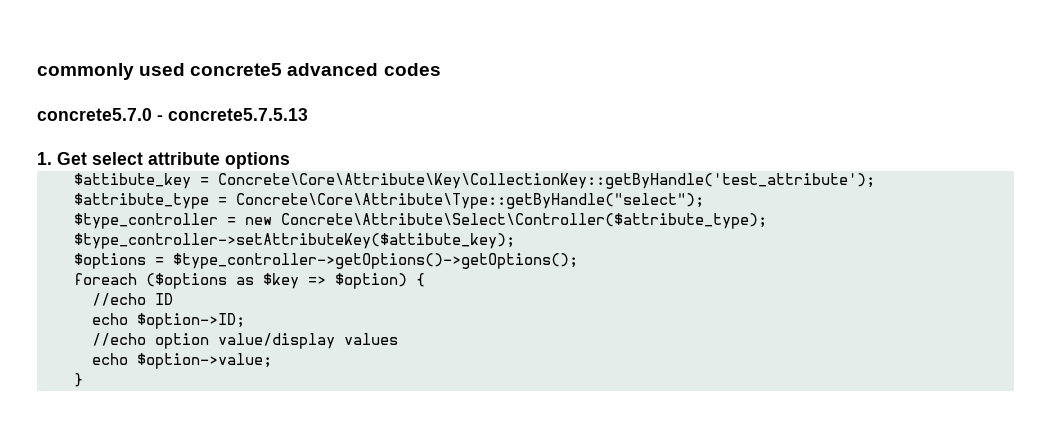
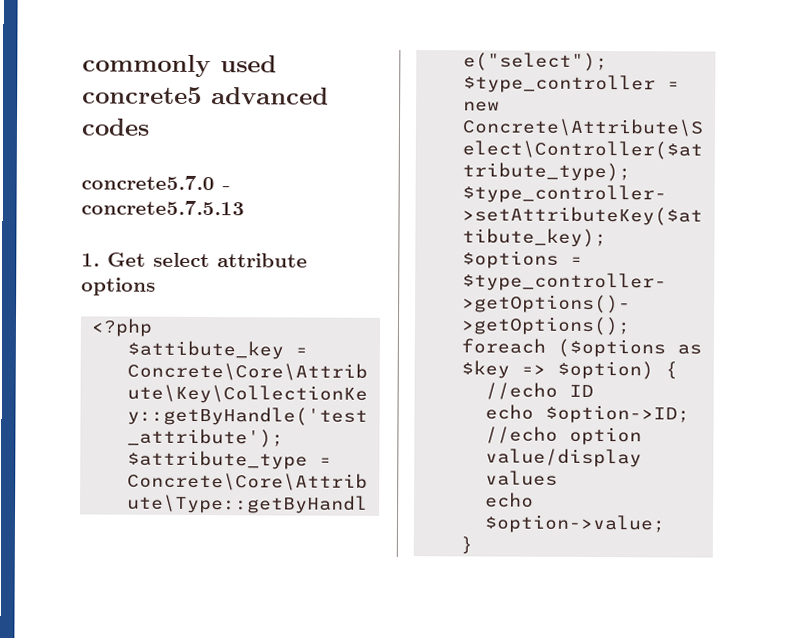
(290, 160) none -> [90,318,153,337] // <?php

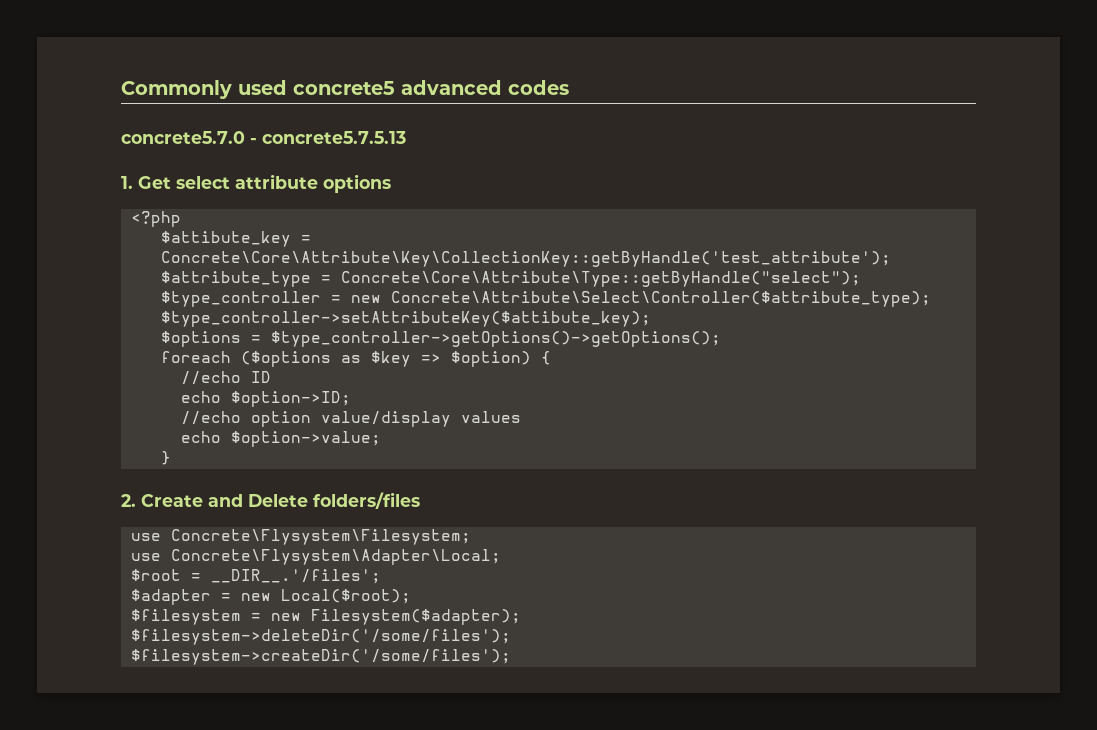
[82,54,211,78] commonly -> [121,80,232,99] Commonly
(473, 545) none -> [121,492,420,509] [130,529,471,545] [130,549,501,565] [130,569,381,584] [130,589,411,605] [130,609,521,625] [130,629,511,645] [130,649,511,665] // 2. Create and Delete folders/files // use Concrete\Flysystem\Filesystem; // use Concrete\Flysystem\Adapter\Local; // $root = __DIR__.'/files'; // $adapter = new Local($root); // $filesystem = new Filesystem($adapter); // $filesystem->deleteDir('/some/files'); // $filesystem->createDir('/some/files');

